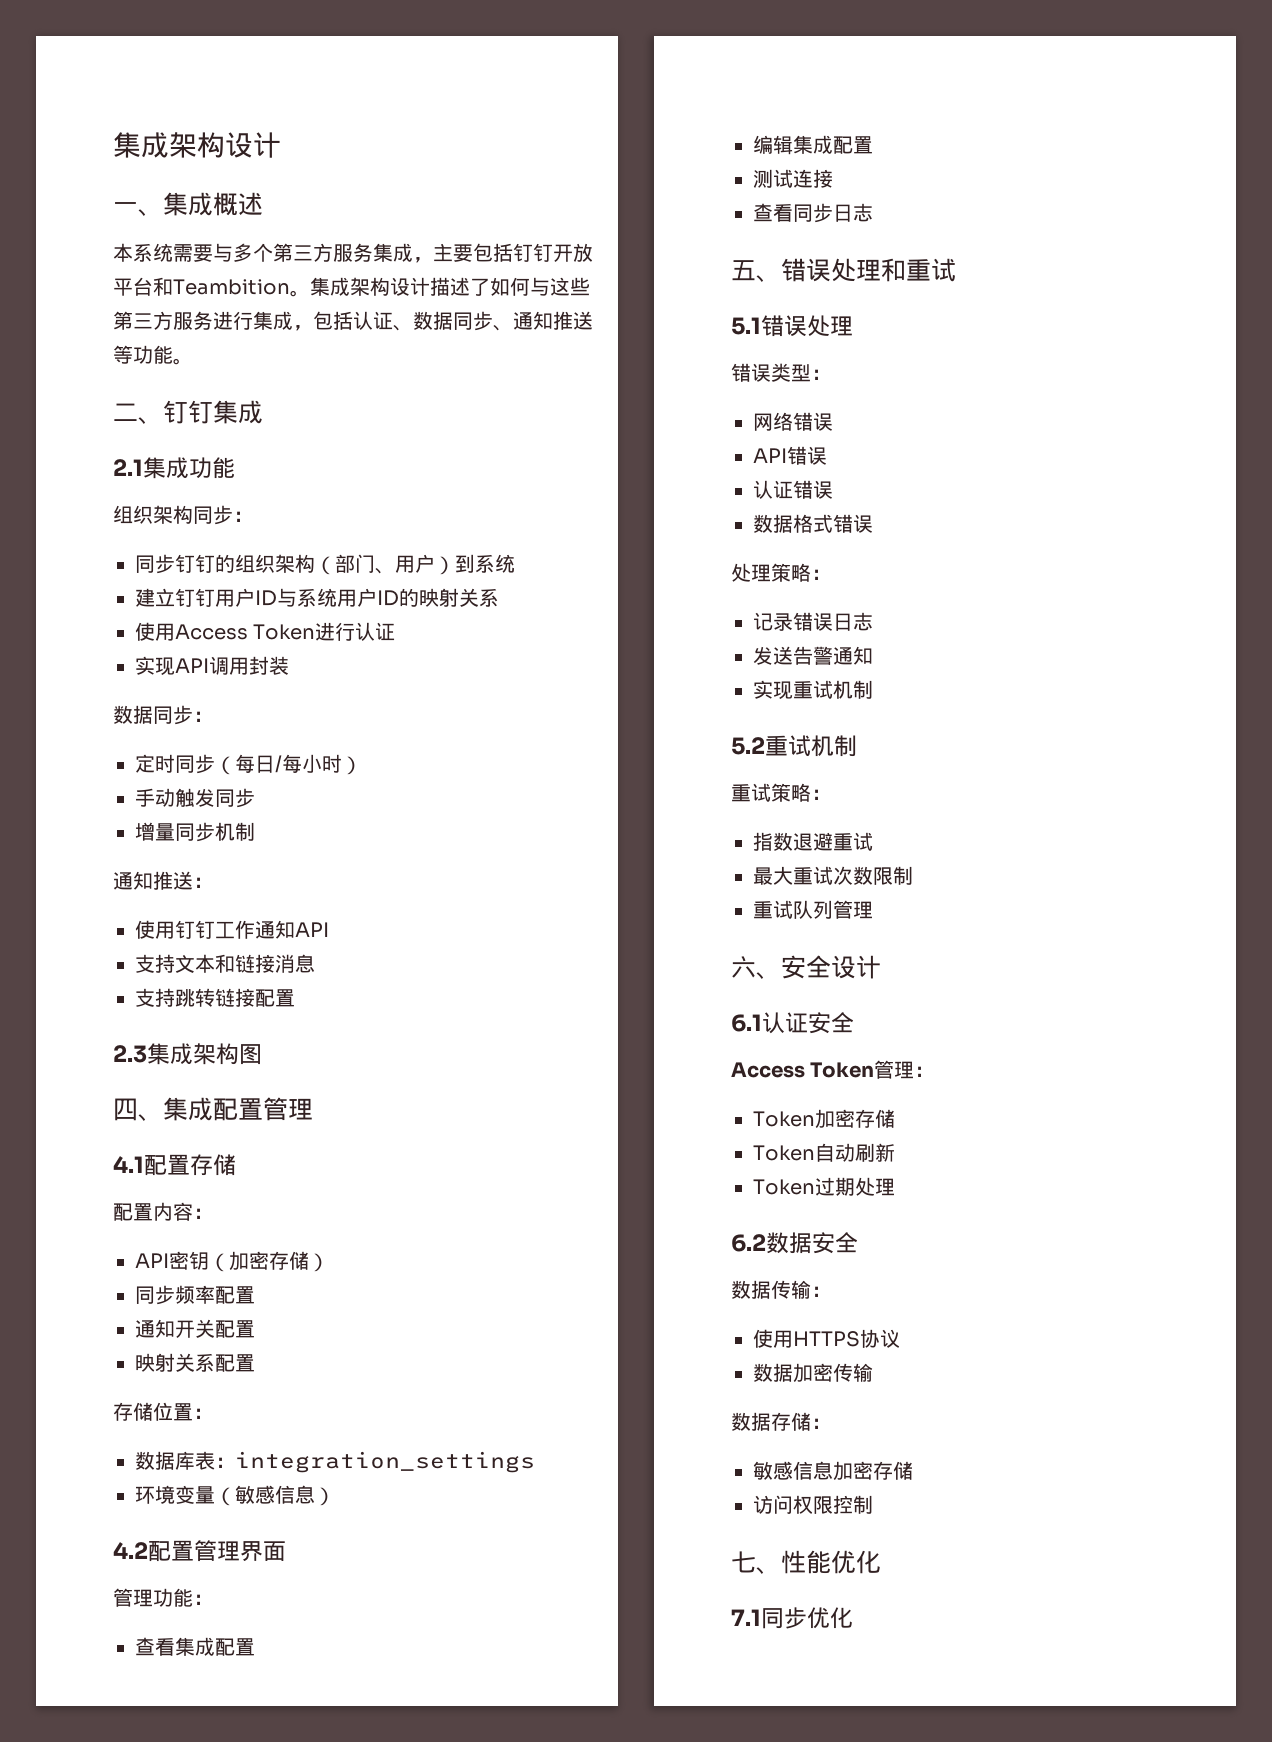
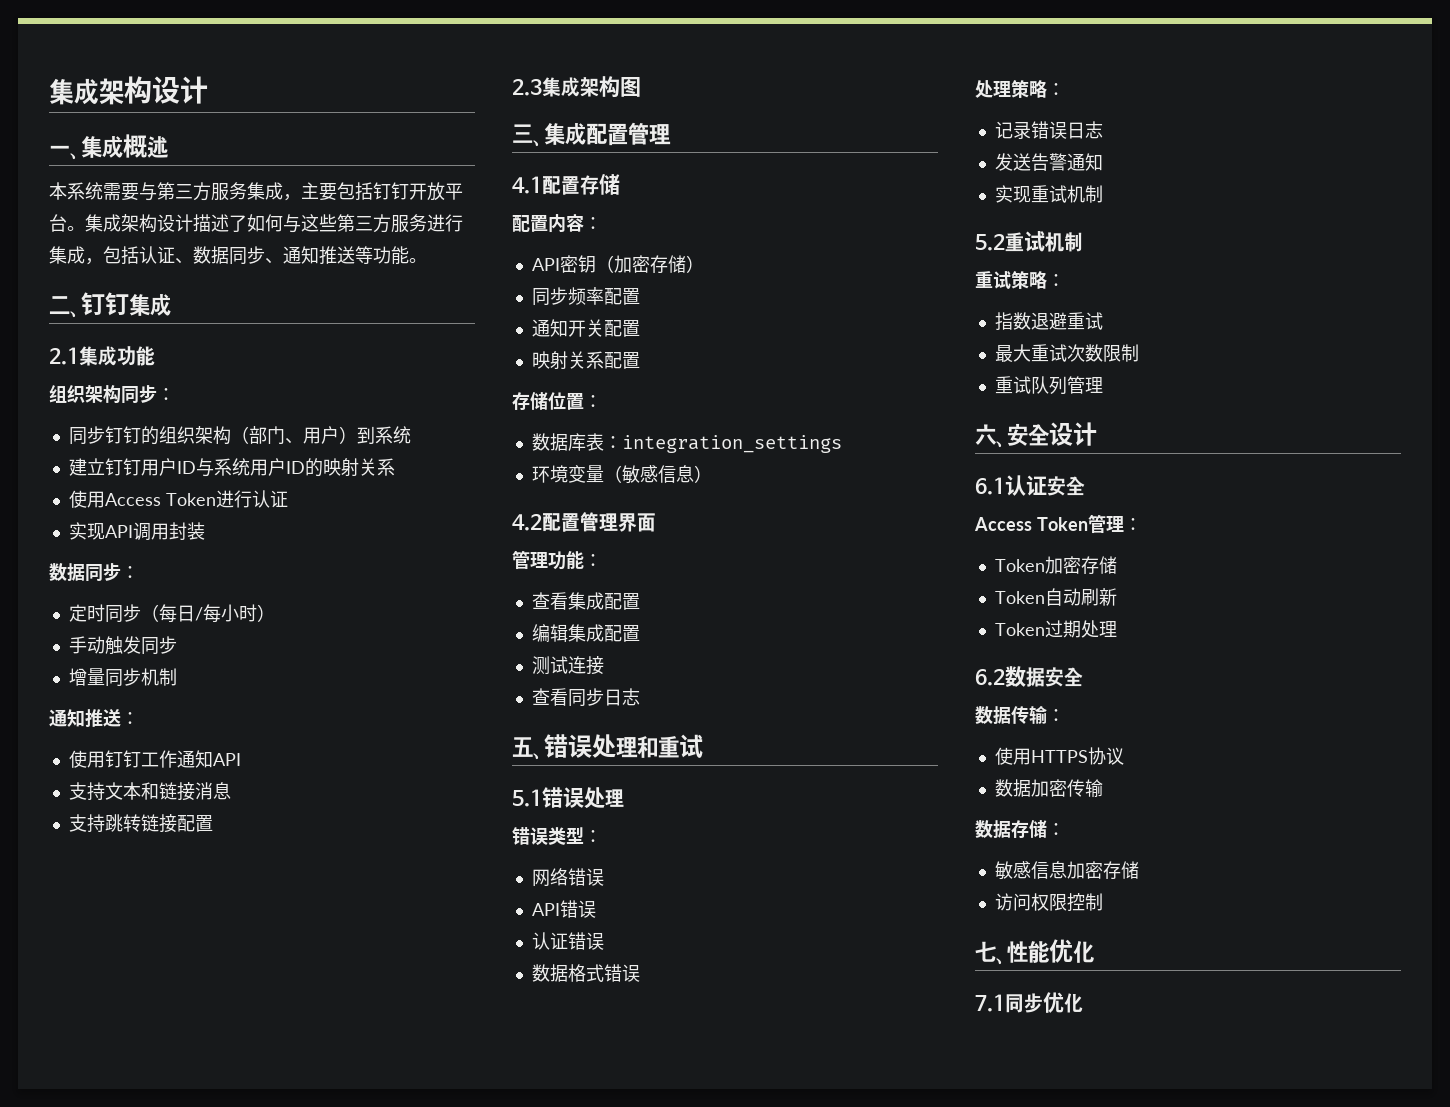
[233,243,273,262] 多个 -> (157, 191) none
[153,277,290,296] 和Teambition -> (67, 223) none
[113,1098,138,1121] 四 -> [512,124,533,143] 三

